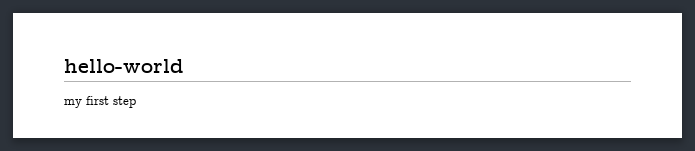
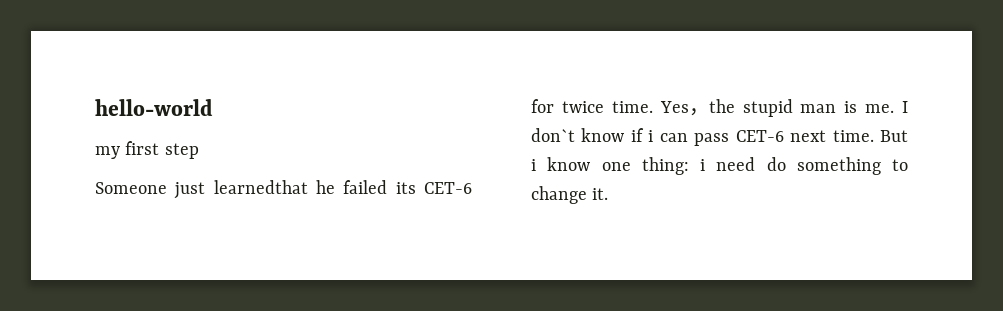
(136, 102) none -> [95,180,472,199] [531,99,908,117] [531,128,908,146] [531,157,908,175] [531,186,609,204] // Someone just learnedthat he failed its CET-6 for twice time. Yes，the stupid man is me. I don`t know if i can pass CET-6 next time. But i know one thing: i need do something to change it.

